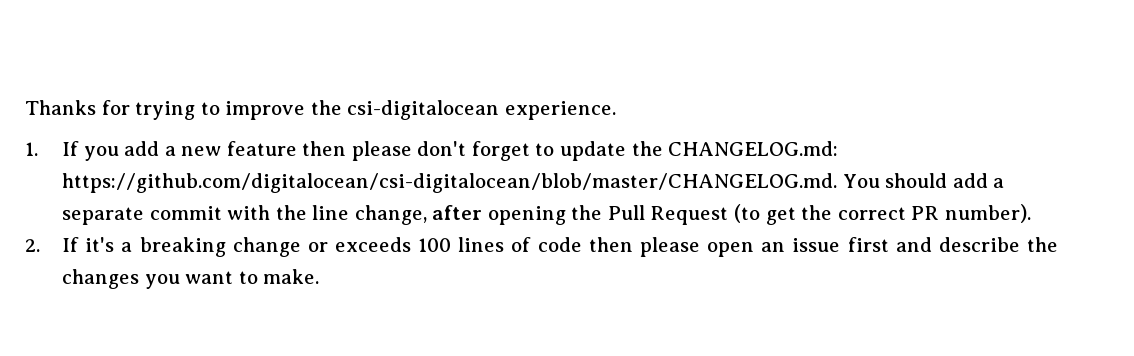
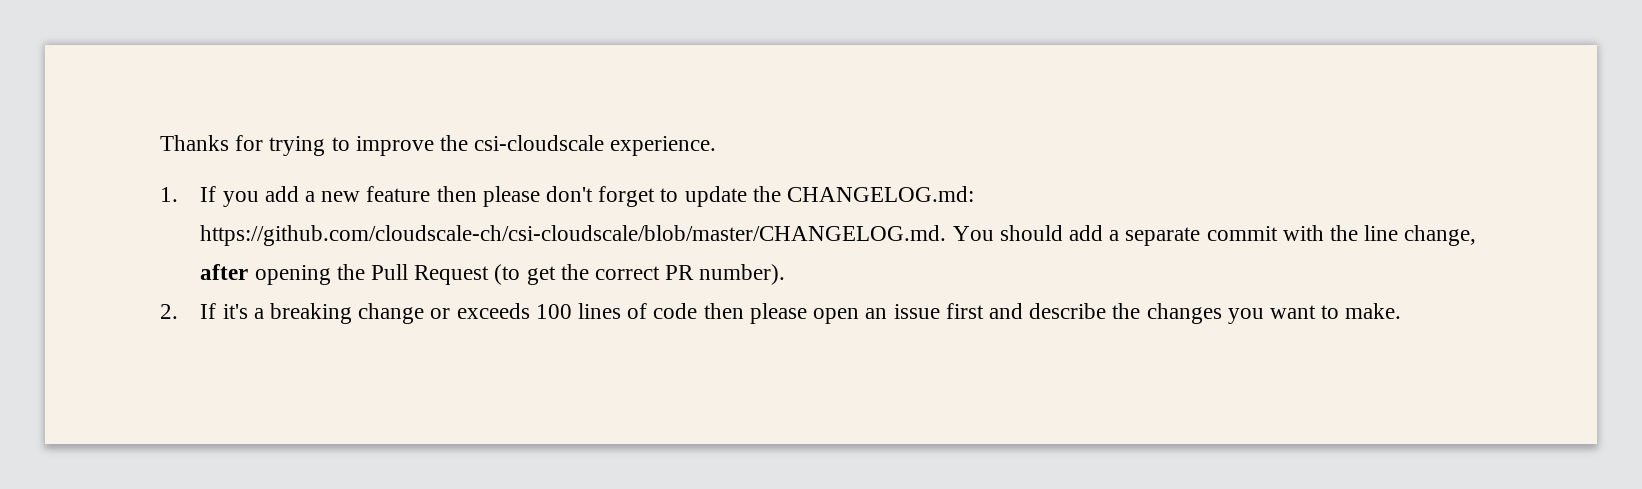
[347,100,500,120] csi-digitalocean -> [474,135,605,151] csi-cloudscale
[62,173,838,193] https://github.com/digitalocean/csi-digitalocean/blob/master/CHANGELOG.md. -> [200,225,947,246] https://github.com/cloudscale-ch/csi-cloudscale/blob/master/CHANGELOG.md.

